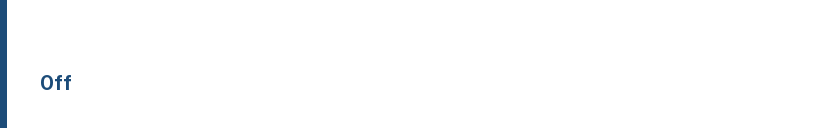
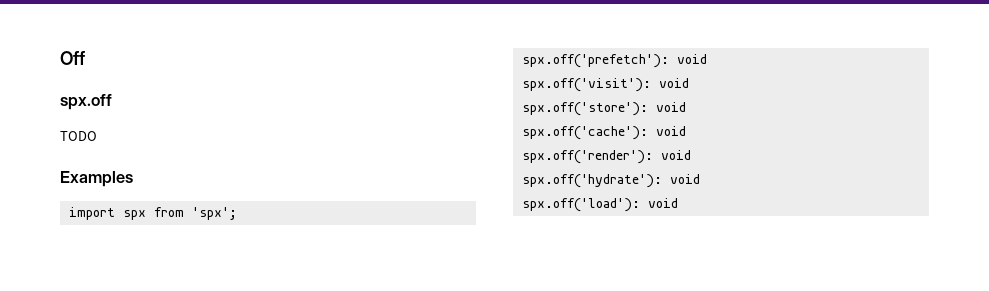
(72, 82) none -> [60,94,112,110] [60,131,97,141] [60,171,133,187] [68,207,237,220] [521,54,707,68] [521,78,689,92] [521,102,686,116] [521,126,686,140] [521,150,691,164] [521,174,700,188] [521,198,678,212] // spx.off // TODO // Examples // import spx from 'spx'; // spx.off('prefetch'): void // spx.off('visit'): void // spx.off('store'): void // spx.off('cache'): void // spx.off('render'): void // spx.off('hydrate'): void // spx.off('load'): void

